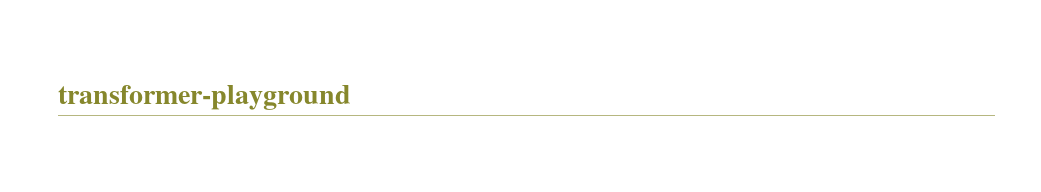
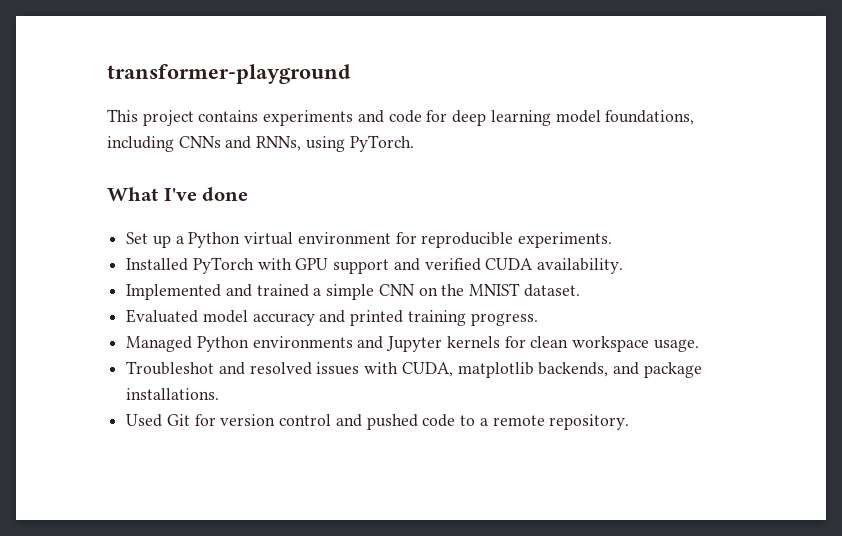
(351, 97) none -> [107,109,695,126] [107,135,414,152] [107,187,249,201] [126,232,613,248] [126,257,624,274] [126,283,580,300] [126,309,538,326] [126,336,699,352] [126,361,702,378] [126,388,220,400] [126,414,630,430] // This project contains experiments and code for deep learning model foundations, including CNNs and RNNs, using PyTorch. // What I've done // Set up a Python virtual environment for reproducible experiments. // Installed PyTorch with GPU support and verified CUDA availability. // Implemented and trained a simple CNN on the MNIST dataset. // Evaluated model accuracy and printed training progress. // Managed Python environments and Jupyter kernels for clean workspace usage. // Troubleshot and resolved issues with CUDA, matplotlib backends, and package installations. // Used Git for version control and pushed code to a remote repository.

